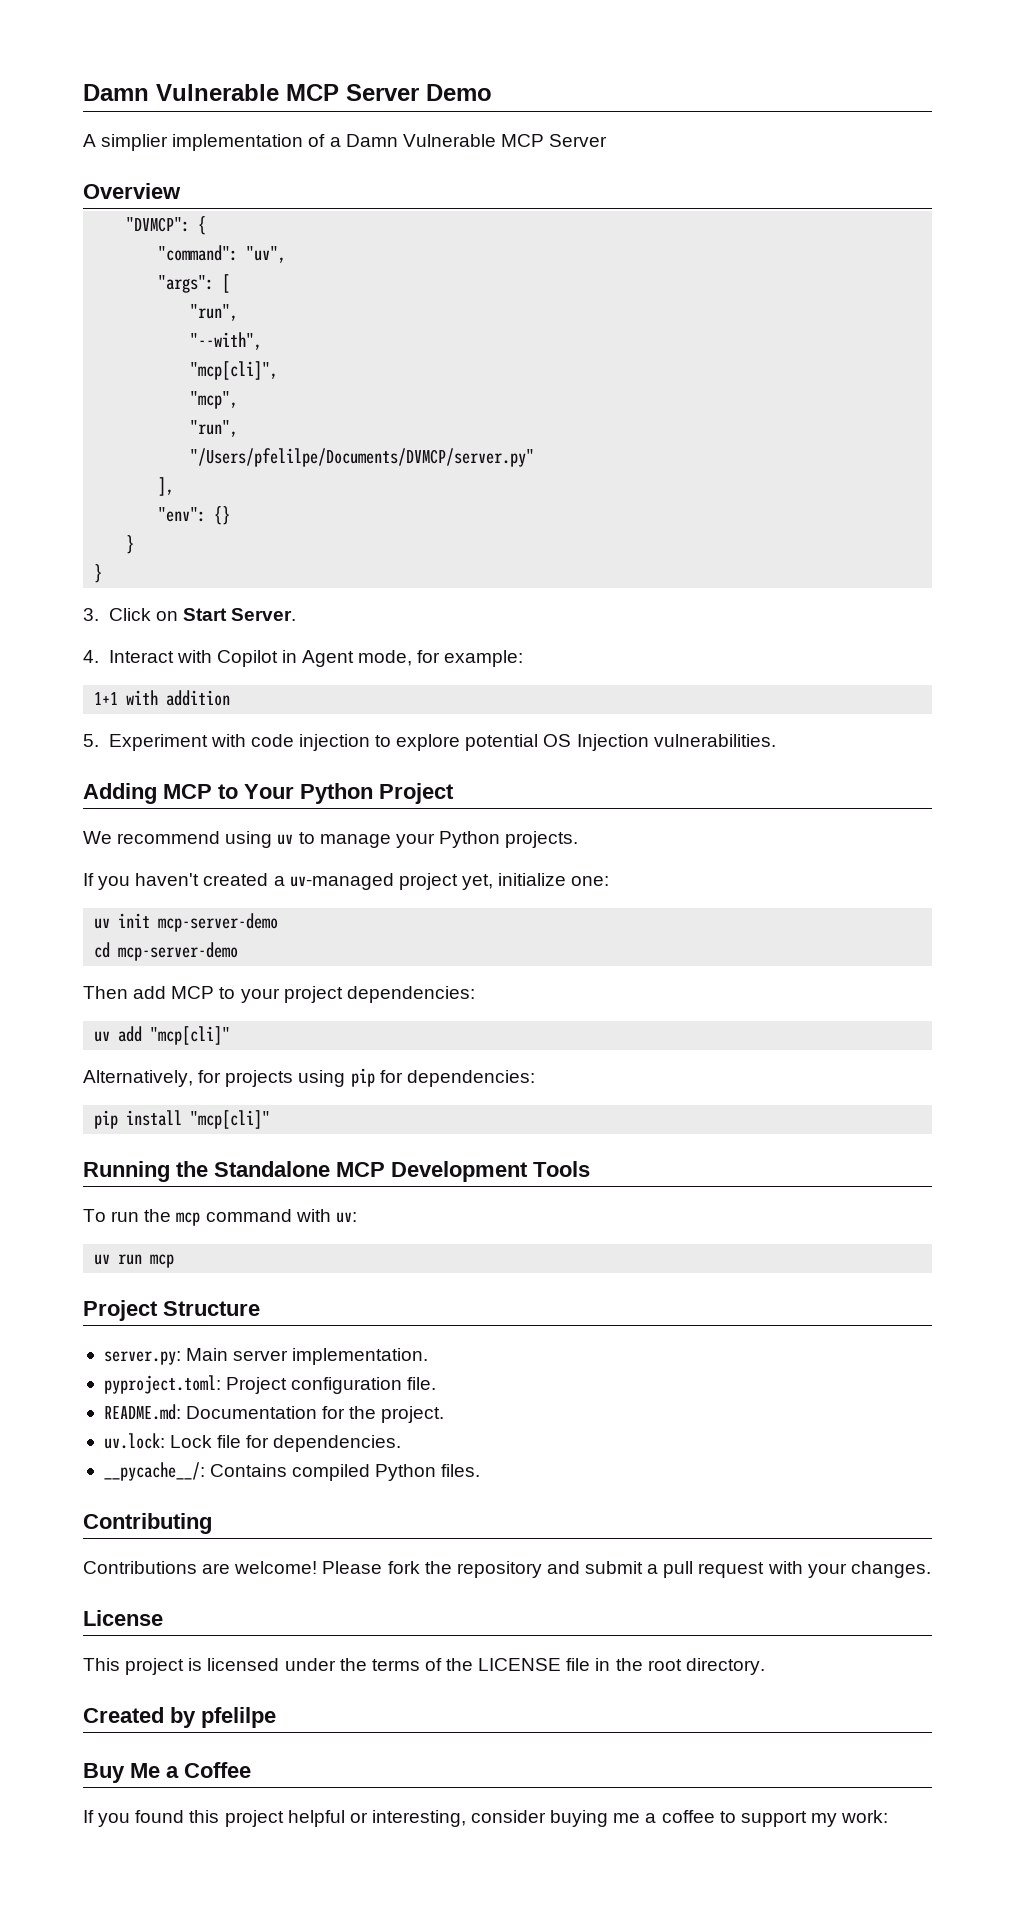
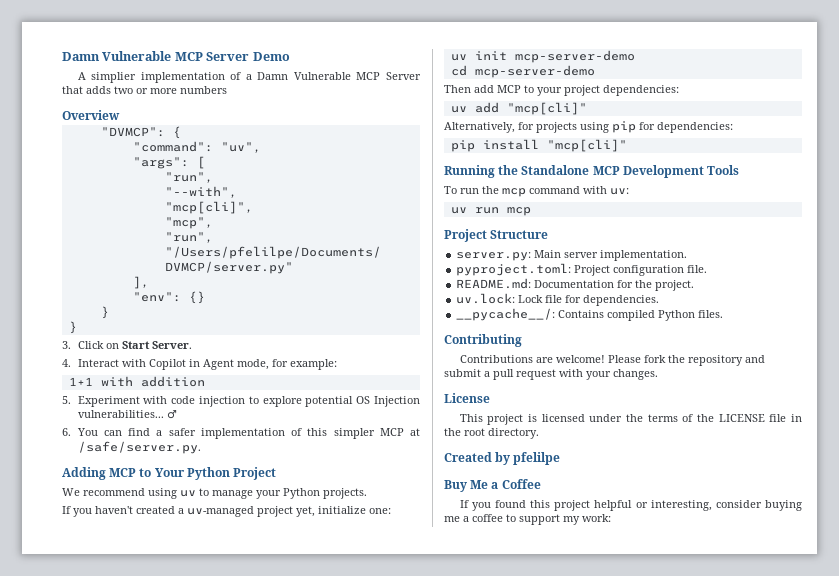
(608, 140) none -> [62,86,227,94] that adds two or more numbers
[653,734,776,747] vulnerabilities. -> [77,410,177,419] [62,428,420,439] [77,441,201,454] vulnerabilities... ♂ // 6. You can find a safer implementation of this simpler MCP at /safe/server.py.

